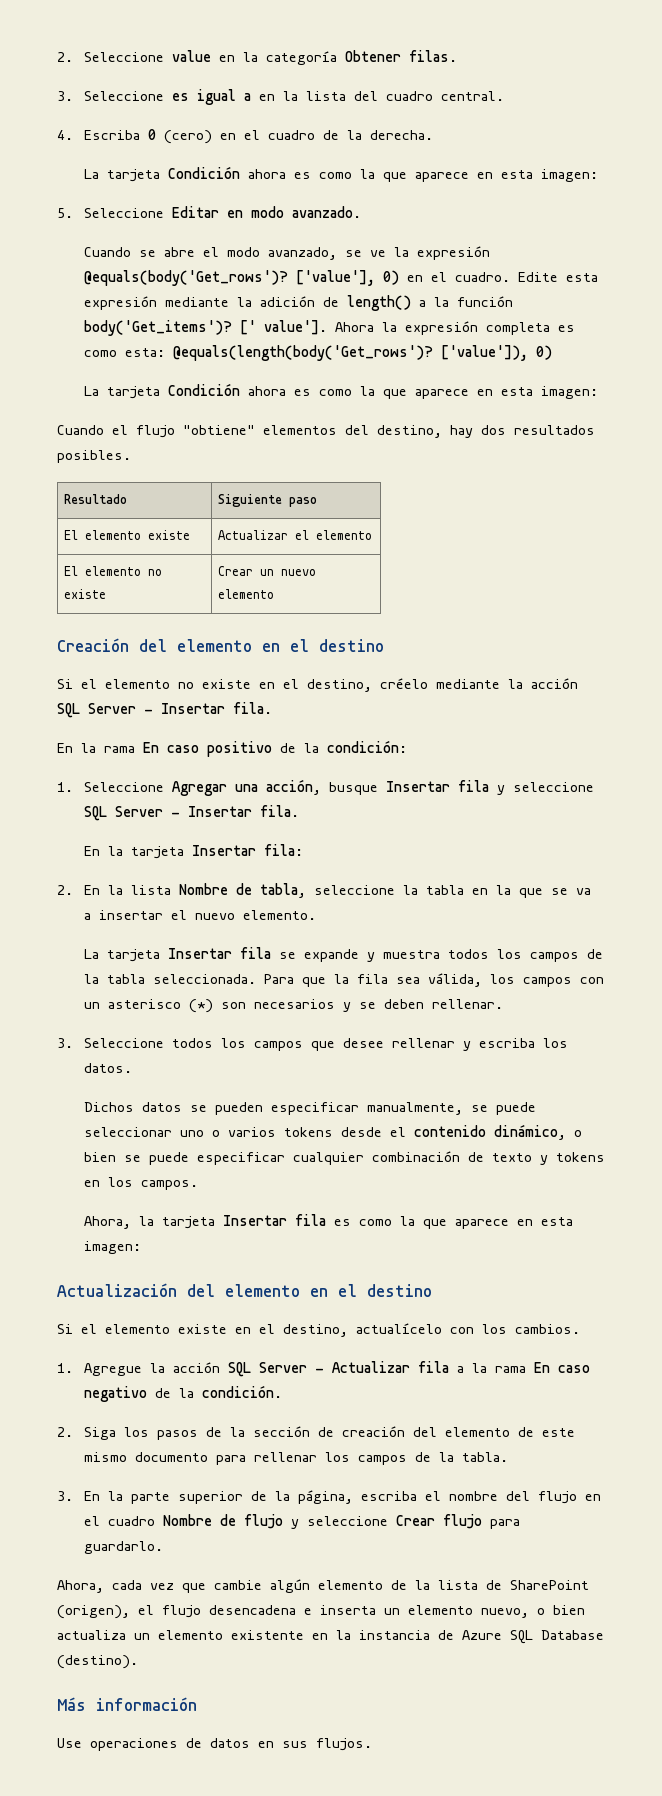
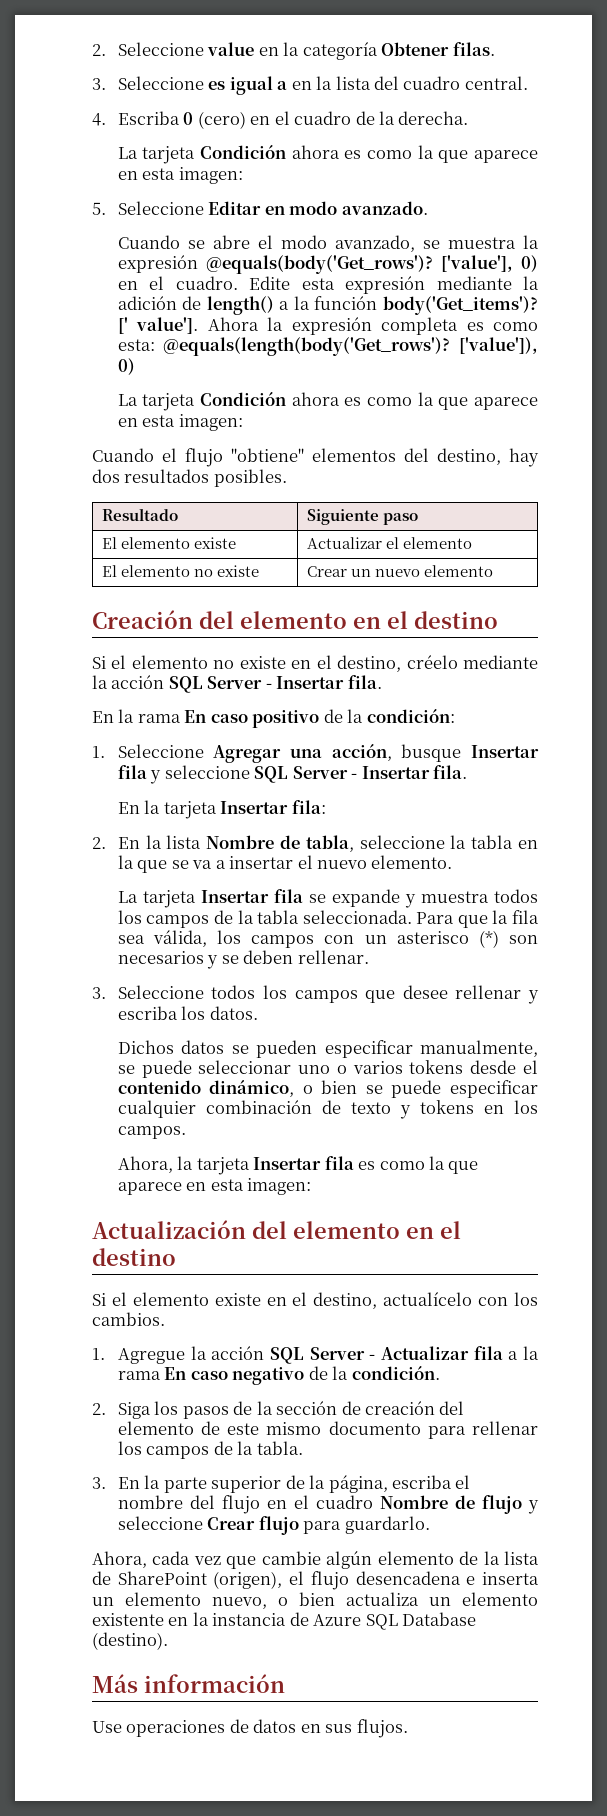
[369,250,386,257] ve -> [447,237,516,249] muestra

